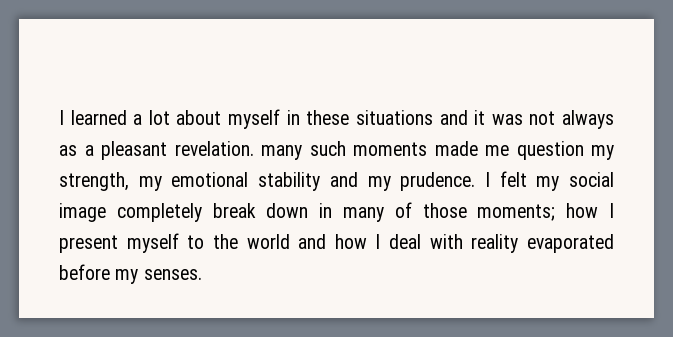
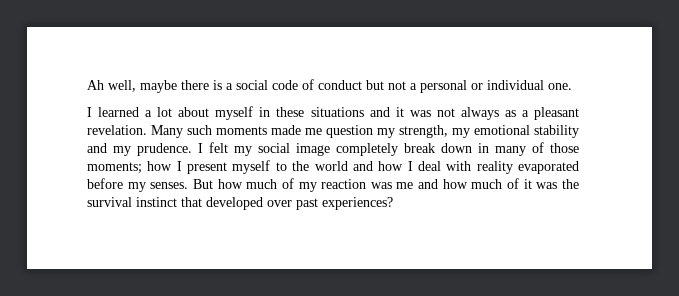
(59, 117) none -> [87,79,572,93] Ah well, maybe there is a social code of conduct but not a personal or individual one. //
[261,145,302,160] many -> [151,125,183,138] Many
(202, 274) none -> [192,178,579,192] [87,197,393,210] But how much of my reaction was me and how much of it was the survival instinct that developed over past experiences?

